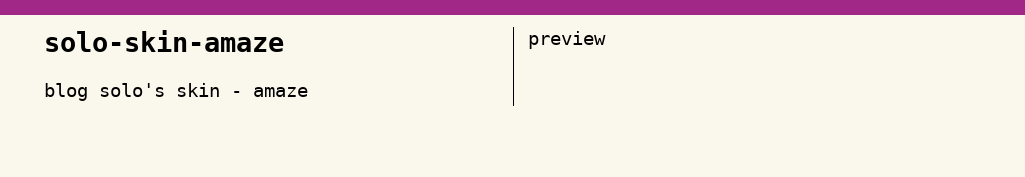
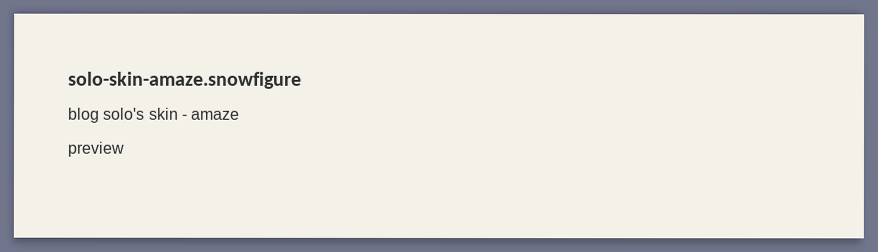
[44,30,284,52] solo-skin-amaze -> [68,71,302,89] solo-skin-amaze.snowfigure

